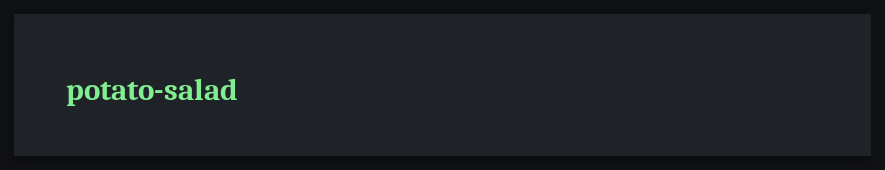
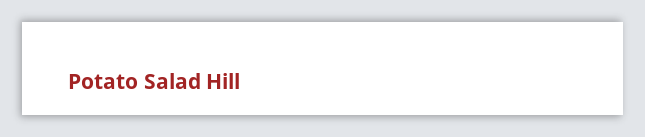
[66,78,238,106] potato-salad -> [68,73,241,89] Potato Salad Hill

